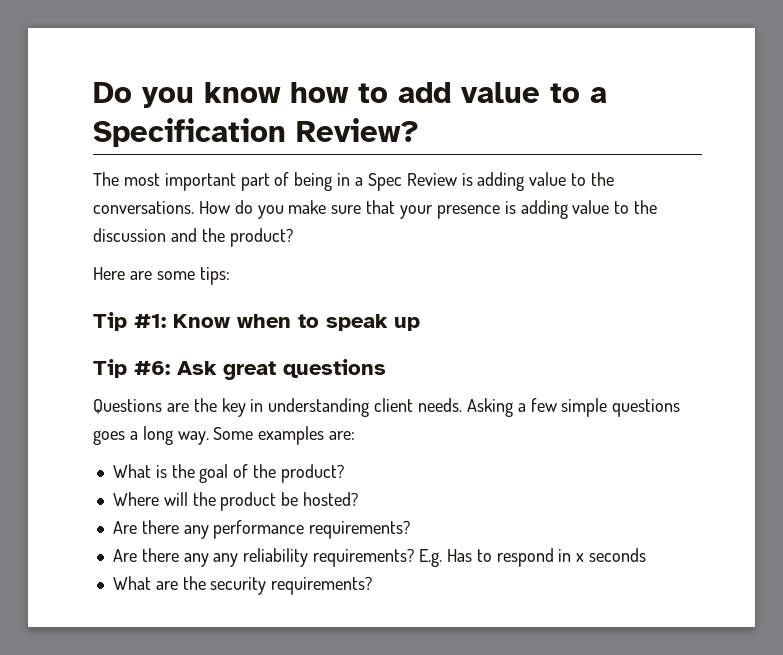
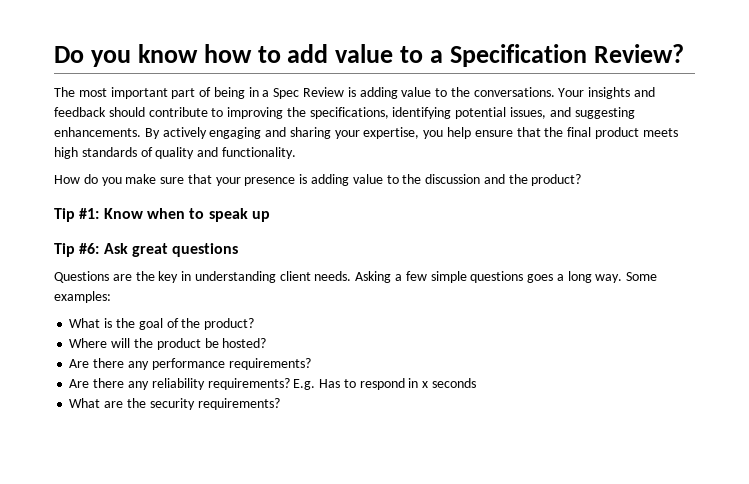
(194, 207) none -> [558,87,656,99] [54,107,635,119] [54,127,678,139] [54,147,296,159] Your insights and feedback should contribute to improving the specifications, identifying potential issues, and suggesting enhancements. By actively engaging and sharing your expertise, you help ensure that the final product meets high standards of quality and functionality. //
[93,267,230,285] // Here are some tips: -> (582, 180) none
[258,426,356,445] examples are: -> [54,291,111,303] examples:
[213,553,239,567] any -> (149, 385) none

